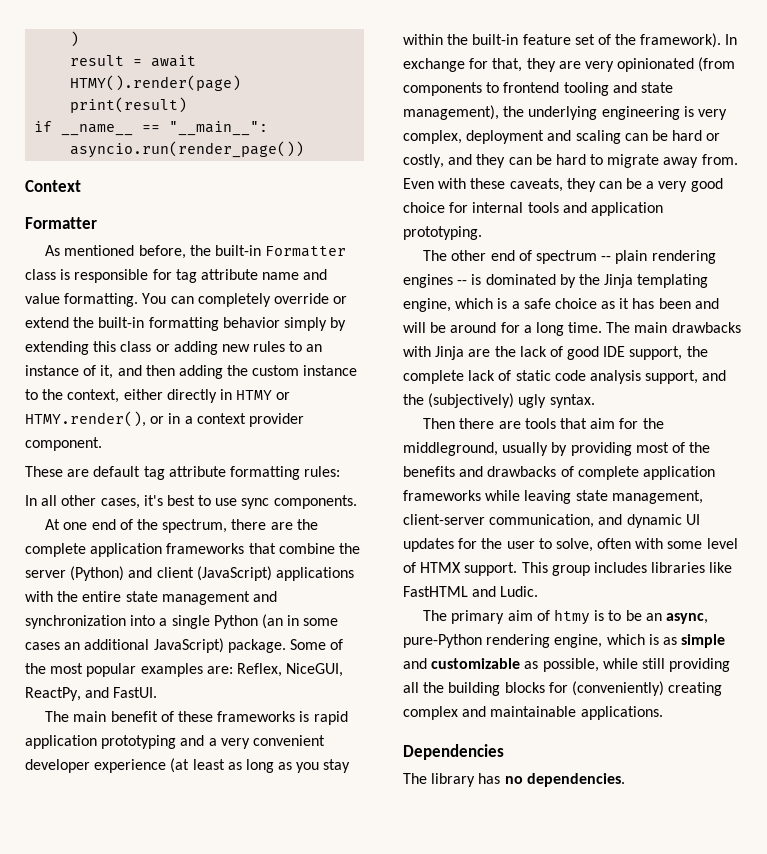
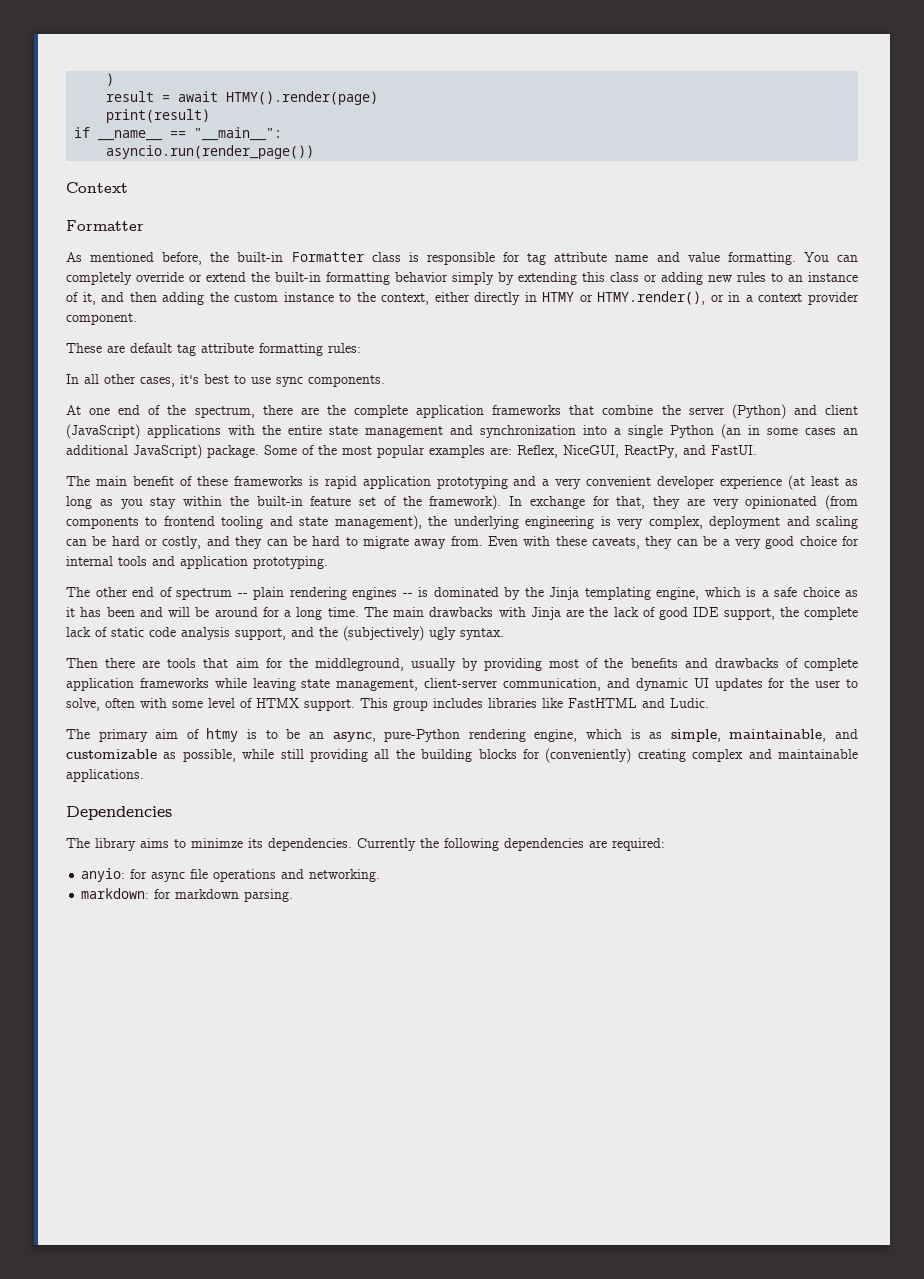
[681,634,726,648] simple -> [670,729,827,742] simple, maintainable,
[478,773,625,787] has no dependencies. -> [140,838,665,851] [81,868,381,882] [81,888,294,902] aims to minimze its dependencies. Currently the following dependencies are required: // anyio: for async file operations and networking. // markdown: for markdown parsing.

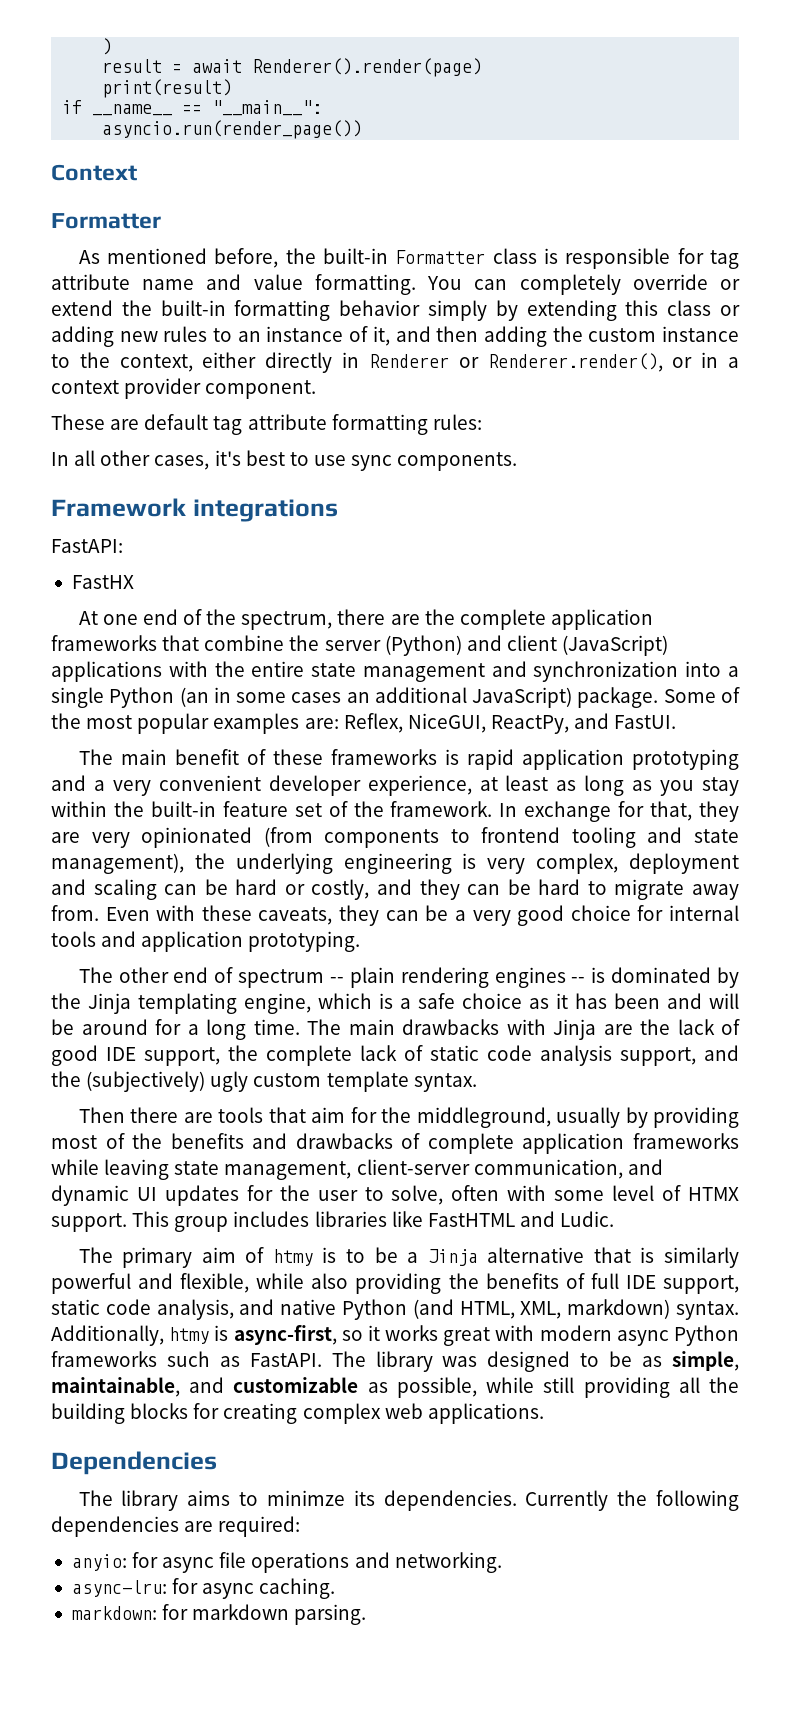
[226,91,379,105] HTMY().render(page) -> [252,58,483,77] Renderer().render(page)
[542,291,706,305] HTMY or HTMY.render(), -> [368,353,663,372] Renderer or Renderer.render(),
(385, 381) none -> [51,498,338,522] [51,539,123,553] [71,575,134,589] // Framework integrations // FastAPI: // FastHX
[720,475,806,490] experience (at -> [367,775,498,796] experience, at
[429,495,502,510] framework). -> [390,801,493,817] framework.
(456, 633) none -> [253,1071,409,1092] custom template
[308,729,641,742] an async, pure-Python rendering engine, which is -> [407,1247,739,1268] [51,1273,740,1294] [51,1299,739,1320] [51,1325,739,1346] [51,1351,633,1372] a Jinja alternative that is similarly powerful and flexible, while also providing the benefits of full IDE support, static code analysis, and native Python (and HTML, XML, markdown) syntax. Additionally, htmy is async-first, so it works great with modern async Python frameworks such as FastAPI. The library was designed to be
[545,748,632,763] (conveniently) -> (220, 1411) none
[748,749,858,759] and maintainable -> [384,1403,423,1419] web
(381, 875) none -> [71,1578,336,1599] // async-lru: for async caching.

